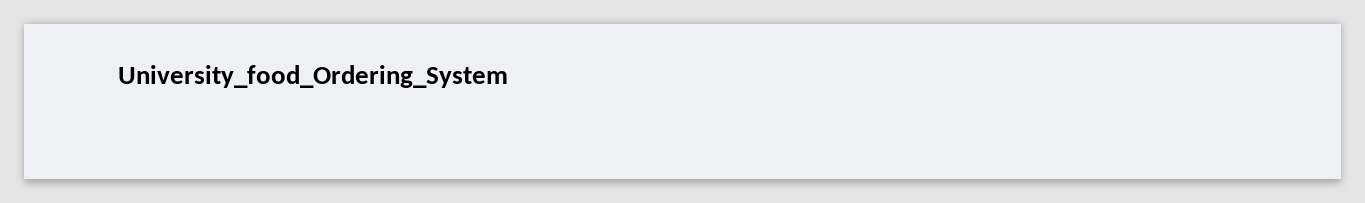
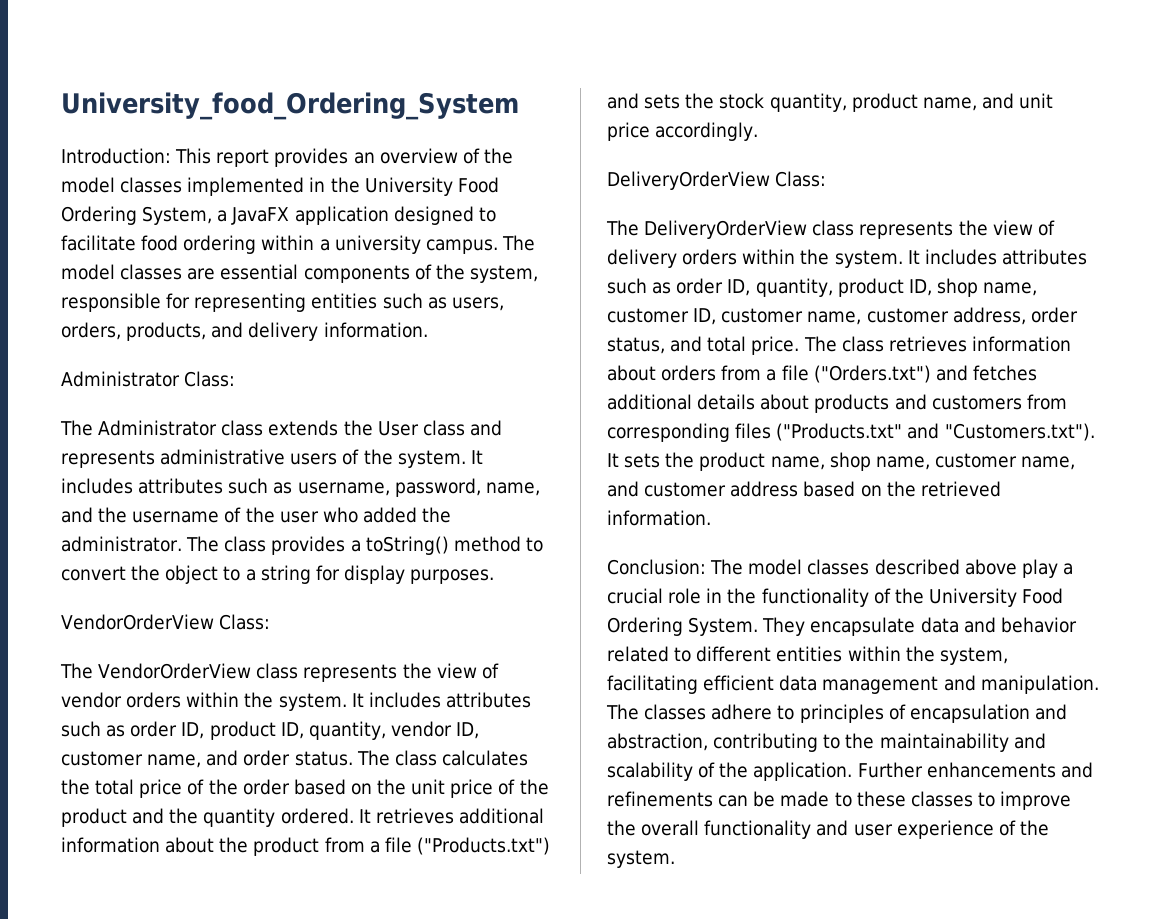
(508, 76) none -> [61,148,513,167] [61,177,499,196] [61,206,496,225] [61,235,535,254] [61,264,538,283] [61,293,504,312] [61,322,428,341] [61,371,236,387] [60,420,502,436] [61,449,483,468] [61,478,540,497] [61,507,452,523] [61,536,543,555] [61,565,495,584] [61,614,271,630] [60,663,499,682] [61,692,531,711] [61,721,480,740] [61,750,528,768] [61,779,549,798] [61,808,544,827] [61,837,550,856] [607,93,1054,112] [607,122,759,141] [607,171,827,190] [606,220,1055,239] [607,249,1087,268] [607,278,1038,297] [607,307,1078,325] [607,336,1071,355] [607,365,1037,383] [607,394,1067,413] [607,423,1095,442] [607,452,1076,471] [607,481,1001,497] [607,510,711,526] [607,559,1073,578] [607,588,1064,607] [607,617,1077,636] [607,646,1008,665] [607,675,1099,694] [606,704,1067,723] [607,733,1046,752] [607,762,1093,781] [607,791,1072,810] [607,820,1049,839] [607,850,675,868] // Introduction: This report provides an overview of the model classes implemented in the University Food Ordering System, a JavaFX application designed to facilitate food ordering within a university campus. The model classes are essential components of the system, responsible for representing entities such as users, orders, products, and delivery information. // Administrator Class: // The Administrator class extends the User class and represents administrative users of the system. It includes attributes such as username, password, name, and the username of the user who added the administrator. The class provides a toString() method to convert the object to a string for display purposes. // VendorOrderView Class: // The VendorOrderView class represents the view of vendor orders within the system. It includes attributes such as order ID, product ID, quantity, vendor ID, customer name, and order status. The class calculates the total price of the order based on the unit price of the product and the quantity ordered. It retrieves additional information about the product from a file ("Products.txt") and sets the stock quantity, product name, and unit price accordingly. // DeliveryOrderView Class: // The DeliveryOrderView class represents the view of delivery orders within the system. It includes attributes such as order ID, quantity, product ID, shop name, customer ID, customer name, customer address, order status, and total price. The class retrieves information about orders from a file ("Orders.txt") and fetches additional details about products and customers from corresponding files ("Products.txt" and "Customers.txt"). It sets the product name, shop name, customer name, and customer address based on the retrieved information. // Conclusion: The model classes described above play a crucial role in the functionality of the University Food Ordering System. They encapsulate data and behavior related to different entities within the system, facilitating efficient data management and manipulation. The classes adhere to principles of encapsulation and abstraction, contributing to the maintainability and scalability of the application. Further enhancements and refinements can be made to these classes to improve the overall functionality and user experience of the system.

